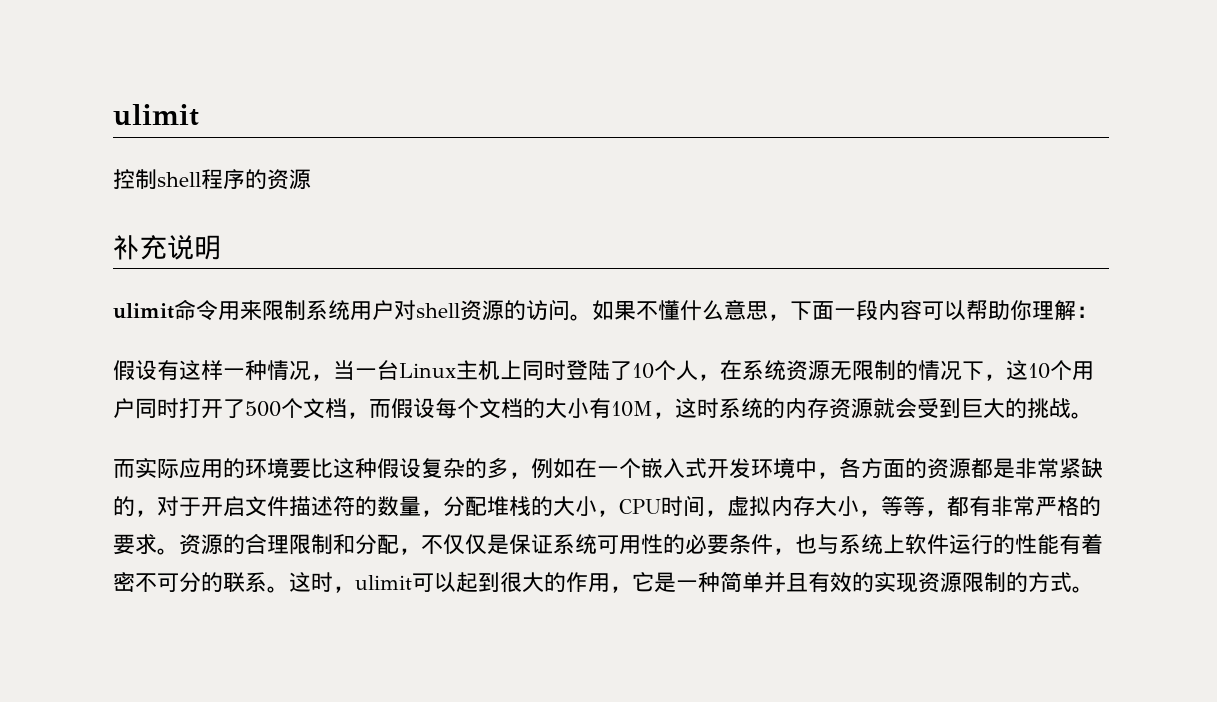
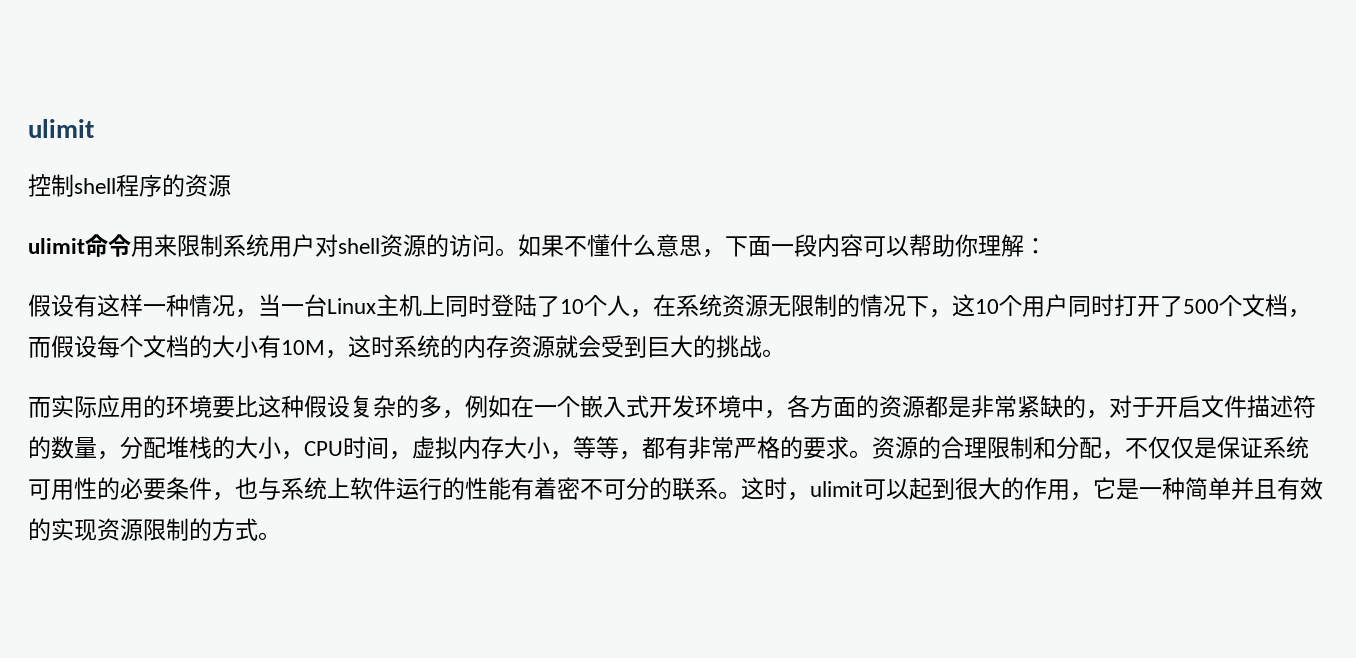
[113,234,221,260] // 补充说明 -> (231, 185) none

